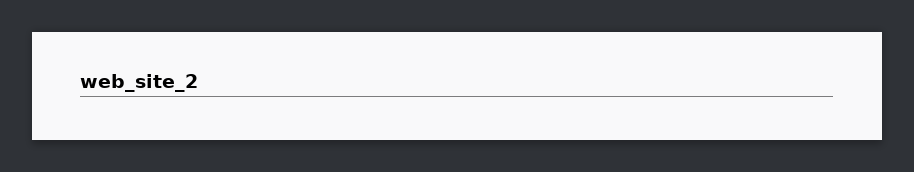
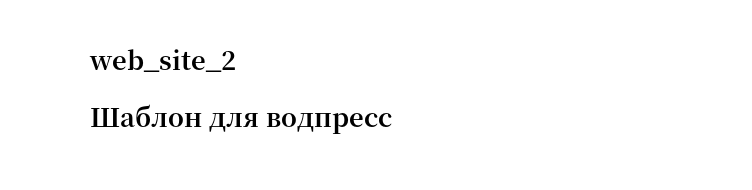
(198, 83) none -> [90,104,392,134] // Шаблон для водпресс

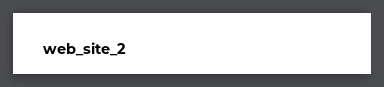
[90,104,392,134] // Шаблон для водпресс -> (126, 49) none

